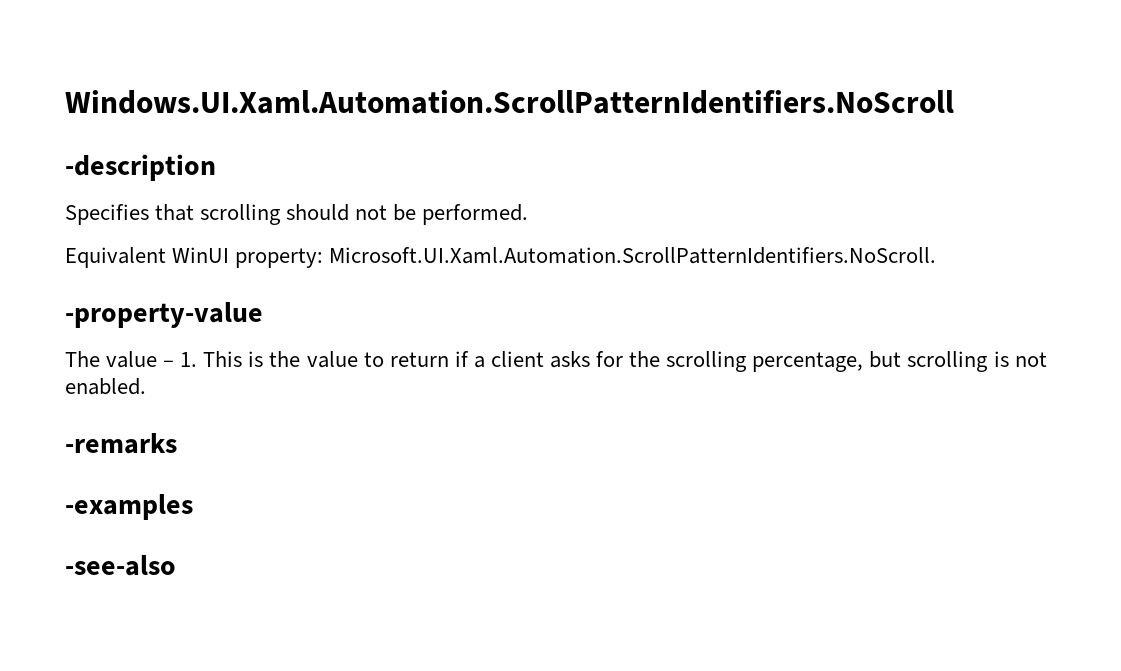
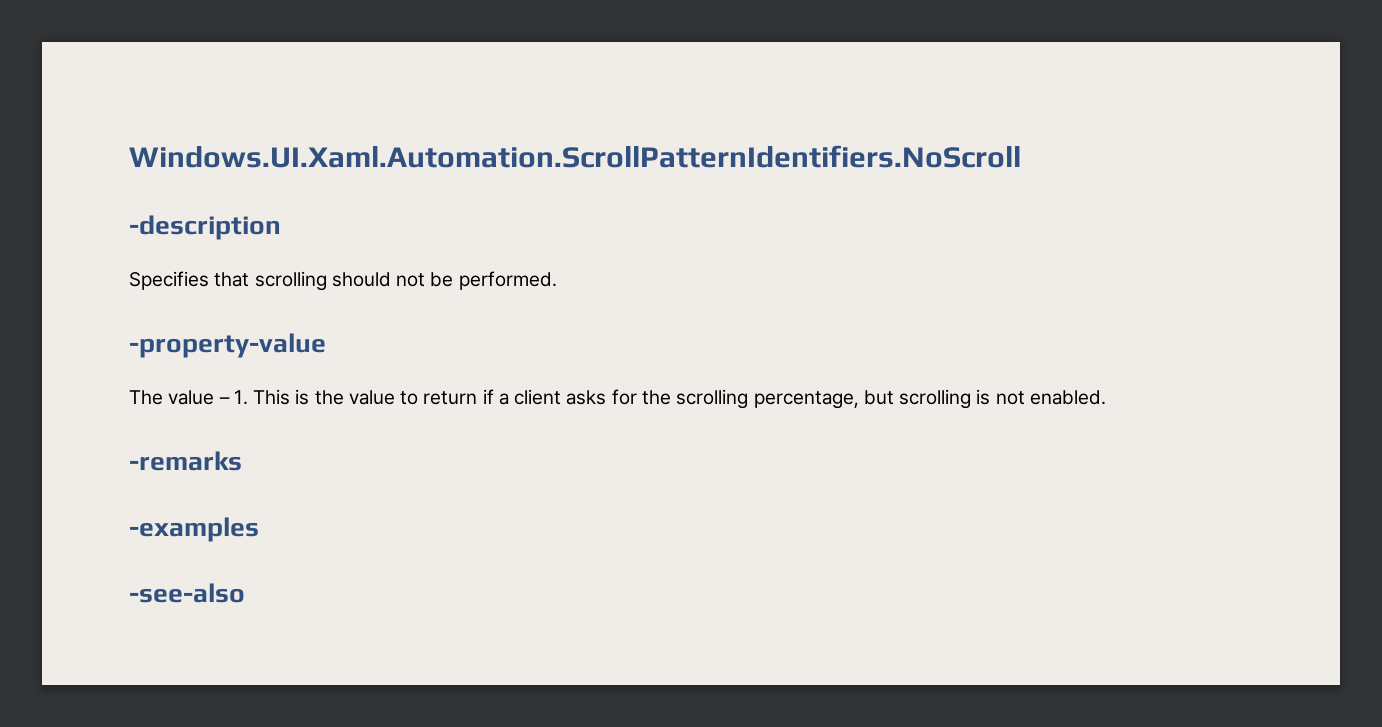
[65,247,937,268] // Equivalent WinUI property: Microsoft.UI.Xaml.Automation.ScrollPatternIdentifiers.NoScroll. -> (557, 280) none

